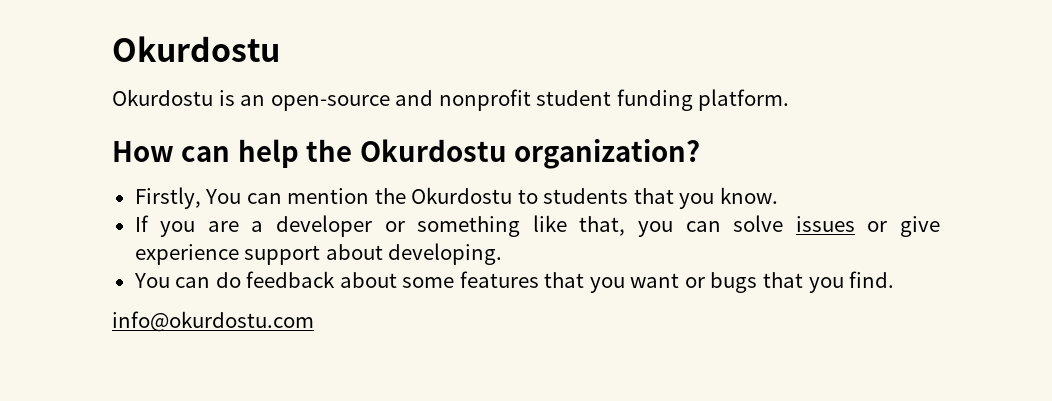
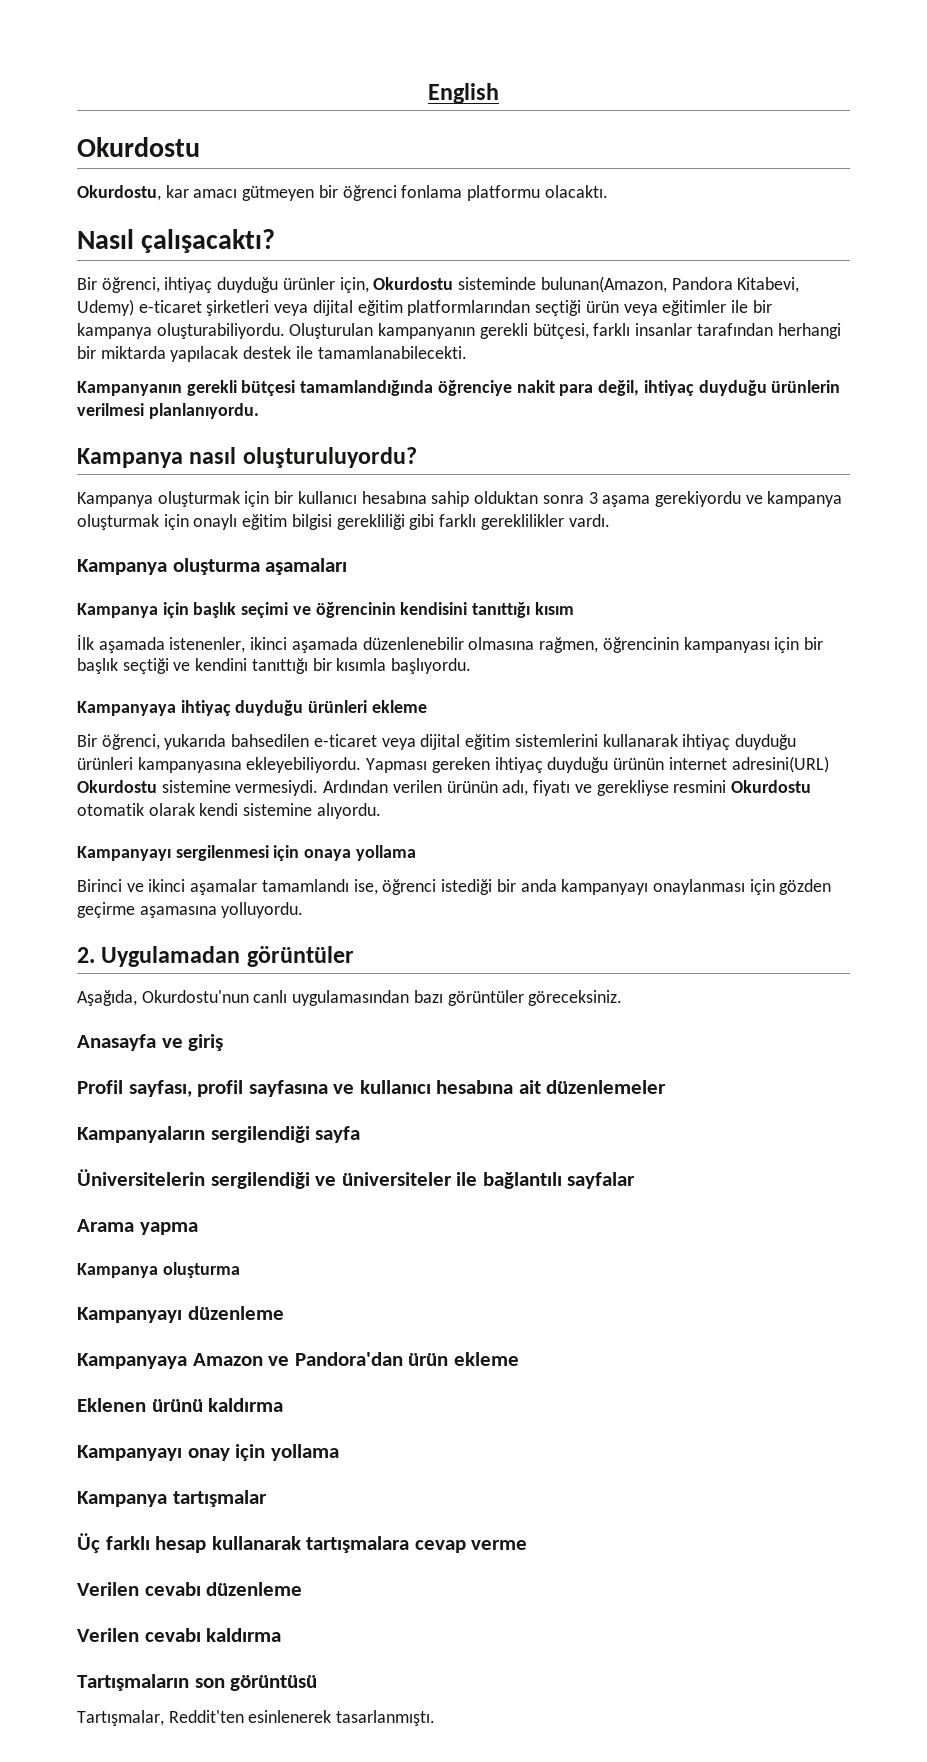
(112, 49) none -> [428,83,499,104] English //
[112,89,790,111] [112,139,701,169] [134,187,778,209] [134,215,940,237] [134,243,503,265] [133,271,895,293] [112,311,314,332] Okurdostu is an open-source and nonprofit student funding platform. // How can help the Okurdostu organization? // Firstly, You can mention the Okurdostu to students that you know. // If you are a developer or something like that, you can solve issues or give experience support about developing. // You can do feedback about some features that you want or bugs that you find. // info@okurdostu.com -> [77,185,608,201] [77,229,276,253] [77,276,800,293] [77,299,772,316] [77,323,841,339] [77,346,467,362] [77,380,841,396] [77,403,259,419] [77,447,417,468] [77,491,843,507] [77,514,610,530] [77,558,348,575] [77,602,574,618] [77,634,823,653] [77,658,472,674] [77,700,427,716] [77,734,796,750] [77,756,829,773] [77,780,811,796] [77,803,381,819] [77,845,416,861] [77,879,832,895] [77,902,304,918] [77,946,354,967] [77,990,623,1006] [77,1034,224,1051] [77,1080,667,1097] [77,1126,361,1143] [77,1169,636,1189] [77,1219,198,1235] [77,1262,240,1278] [77,1306,284,1323] [77,1352,519,1369] [77,1398,284,1412] [77,1444,339,1461] [77,1490,267,1507] [77,1533,528,1553] [77,1582,303,1596] [77,1628,282,1642] [77,1674,318,1691] [77,1710,436,1726] Okurdostu, kar amacı gütmeyen bir öğrenci fonlama platformu olacaktı. // Nasıl çalışacaktı? // Bir öğrenci, ihtiyaç duyduğu ürünler için, Okurdostu sisteminde bulunan(Amazon, Pandora Kitabevi, Udemy) e-ticaret şirketleri veya dijital eğitim platformlarından seçtiği ürün veya eğitimler ile bir kampanya oluşturabiliyordu. Oluşturulan kampanyanın gerekli bütçesi, farklı insanlar tarafından herhangi bir miktarda yapılacak destek ile tamamlanabilecekti. // Kampanyanın gerekli bütçesi tamamlandığında öğrenciye nakit para değil, ihtiyaç duyduğu ürünlerin verilmesi planlanıyordu. // Kampanya nasıl oluşturuluyordu? // Kampanya oluşturmak için bir kullanıcı hesabına sahip olduktan sonra 3 aşama gerekiyordu ve kampanya oluşturmak için onaylı eğitim bilgisi gerekliliği gibi farklı gereklilikler vardı. // Kampanya oluşturma aşamaları // Kampanya için başlık seçimi ve öğrencinin kendisini tanıttığı kısım // İlk aşamada istenenler, ikinci aşamada düzenlenebilir olmasına rağmen, öğrencinin kampanyası için bir başlık seçtiği ve kendini tanıttığı bir kısımla başlıyordu. // Kampanyaya ihtiyaç duyduğu ürünleri ekleme // Bir öğrenci, yukarıda bahsedilen e-ticaret veya dijital eğitim sistemlerini kullanarak ihtiyaç duyduğu ürünleri kampanyasına ekleyebiliyordu. Yapması gereken ihtiyaç duyduğu ürünün internet adresini(URL) Okurdostu sistemine vermesiydi. Ardından verilen ürünün adı, fiyatı ve gerekliyse resmini Okurdostu otomatik olarak kendi sistemine alıyordu. // Kampanyayı sergilenmesi için onaya yollama // Birinci ve ikinci aşamalar tamamlandı ise, öğrenci istediği bir anda kampanyayı onaylanması için gözden geçirme aşamasına yolluyordu. // 2. Uygulamadan görüntüler // Aşağıda, Okurdostu'nun canlı uygulamasından bazı görüntüler göreceksiniz. // Anasayfa ve giriş // Profil sayfası, profil sayfasına ve kullanıcı hesabına ait düzenlemeler // Kampanyaların sergilendiği sayfa // Üniversitelerin sergilendiği ve üniversiteler ile bağlantılı sayfalar // Arama yapma // Kampanya oluşturma // Kampanyayı düzenleme // Kampanyaya Amazon ve Pandora'dan ürün ekleme // Eklenen ürünü kaldırma // Kampanyayı onay için yollama // Kampanya tartışmalar // Üç farklı hesap kullanarak tartışmalara cevap verme // Verilen cevabı düzenleme // Verilen cevabı kaldırma // Tartışmaların son görüntüsü // Tartışmalar, Reddit'ten esinlenerek tasarlanmıştı.

